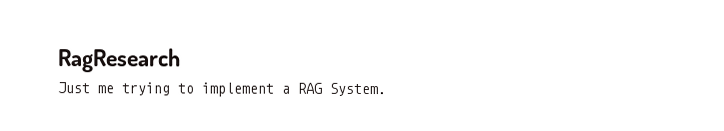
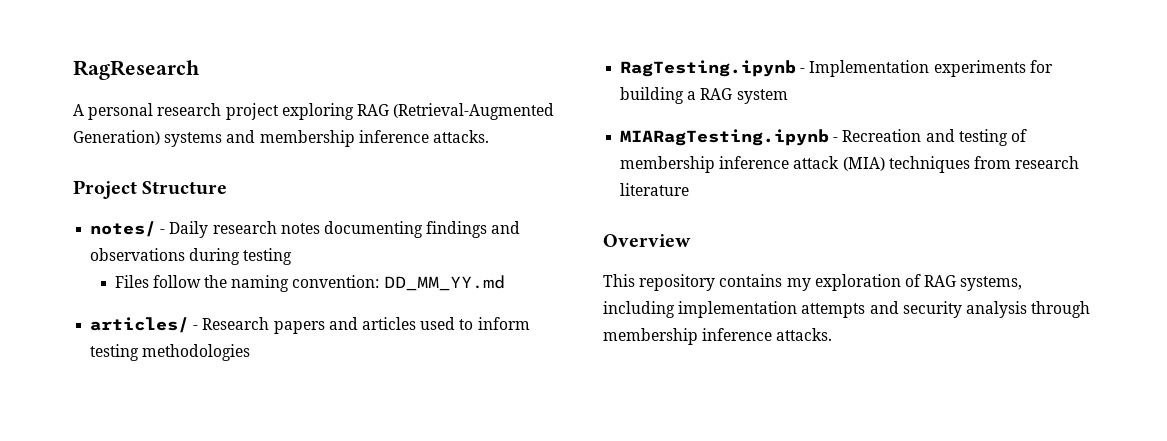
[57,82,386,97] Just me trying to implement a RAG System. -> [73,103,555,120] [73,130,489,147] [73,180,228,199] [90,221,521,238] [90,248,293,265] [114,275,505,292] [90,317,530,334] [90,344,251,361] [620,60,1053,77] [620,87,788,104] [620,129,1027,146] [620,156,1080,173] [620,183,690,196] [603,234,691,247] [603,274,1023,291] [603,301,1091,318] [603,328,833,345] A personal research project exploring RAG (Retrieval-Augmented Generation) systems and membership inference attacks. // Project Structure // notes/ - Daily research notes documenting findings and observations during testing // Files follow the naming convention: DD_MM_YY.md // articles/ - Research papers and articles used to inform testing methodologies // RagTesting.ipynb - Implementation experiments for building a RAG system // MIARagTesting.ipynb - Recreation and testing of membership inference attack (MIA) techniques from research literature // Overview // This repository contains my exploration of RAG systems, including implementation attempts and security analysis through membership inference attacks.

